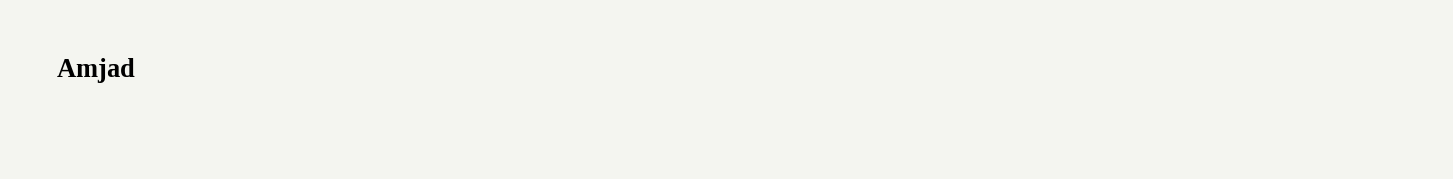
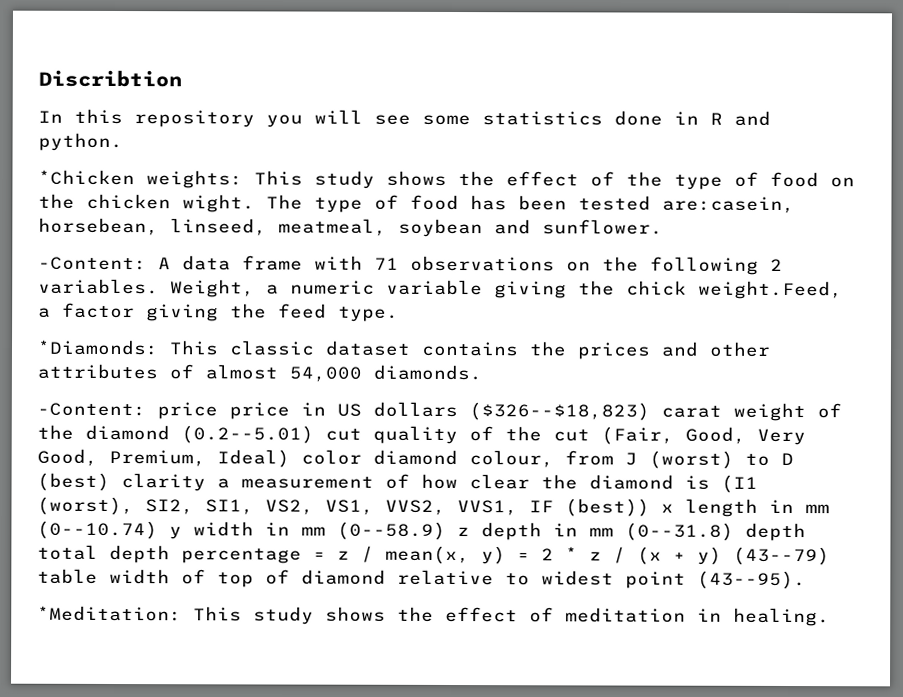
[57,58,135,83] Amjad -> [38,69,182,88] [38,108,771,128] [38,132,123,152] [38,169,855,190] [38,193,795,214] [38,217,663,238] [38,255,783,275] [38,278,843,300] [38,302,399,322] [37,339,771,360] [37,363,482,382] [37,401,842,422] [37,424,806,446] [37,448,794,469] [37,472,758,493] [37,496,830,517] [37,520,806,542] [37,544,830,566] [37,568,806,590] [37,605,830,627] Discribtion // In this repository you will see some statistics done in R and python. // *Chicken weights: This study shows the effect of the type of food on the chicken wight. The type of food has been tested are:casein, horsebean, linseed, meatmeal, soybean and sunflower. // -Content: A data frame with 71 observations on the following 2 variables. Weight, a numeric variable giving the chick weight.Feed, a factor giving the feed type. // *Diamonds: This classic dataset contains the prices and other attributes of almost 54,000 diamonds. // -Content: price price in US dollars ($326--$18,823) carat weight of the diamond (0.2--5.01) cut quality of the cut (Fair, Good, Very Good, Premium, Ideal) color diamond colour, from J (worst) to D (best) clarity a measurement of how clear the diamond is (I1 (worst), SI2, SI1, VS2, VS1, VVS2, VVS1, IF (best)) x length in mm (0--10.74) y width in mm (0--58.9) z depth in mm (0--31.8) depth total depth percentage = z / mean(x, y) = 2 * z / (x + y) (43--79) table width of top of diamond relative to widest point (43--95). // *Meditation: This study shows the effect of meditation in healing.

